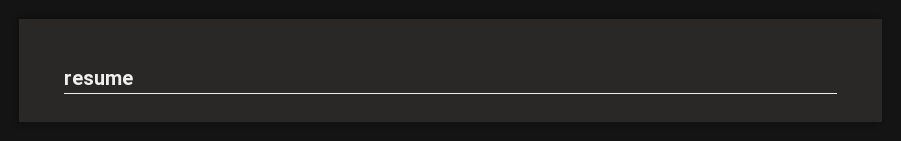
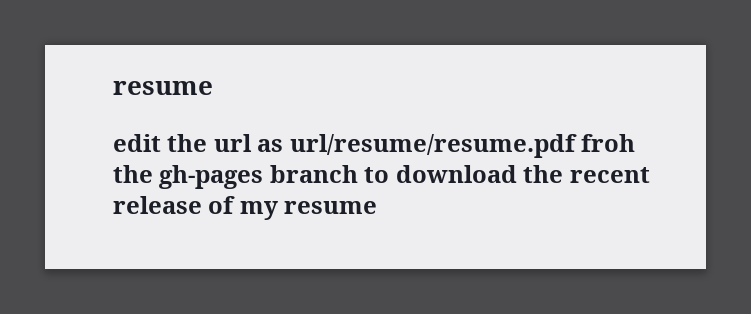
[64,73,133,85] resume -> [113,81,213,95] [113,134,636,158] [113,165,650,189] [113,196,378,220] resume // edit the url as url/resume/resume.pdf froh the gh-pages branch to download the recent release of my resume

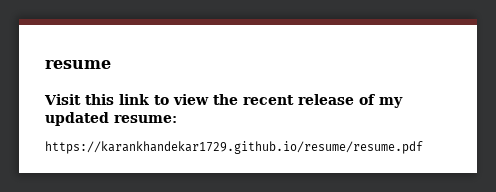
[113,134,636,158] [113,165,517,189] edit the url as url/resume/resume.pdf froh the gh-pages branch to download -> [44,94,209,105] Visit this link to view
[284,201,378,214] resume -> [45,112,177,126] [45,141,423,154] updated resume: // https://karankhandekar1729.github.io/resume/resume.pdf

